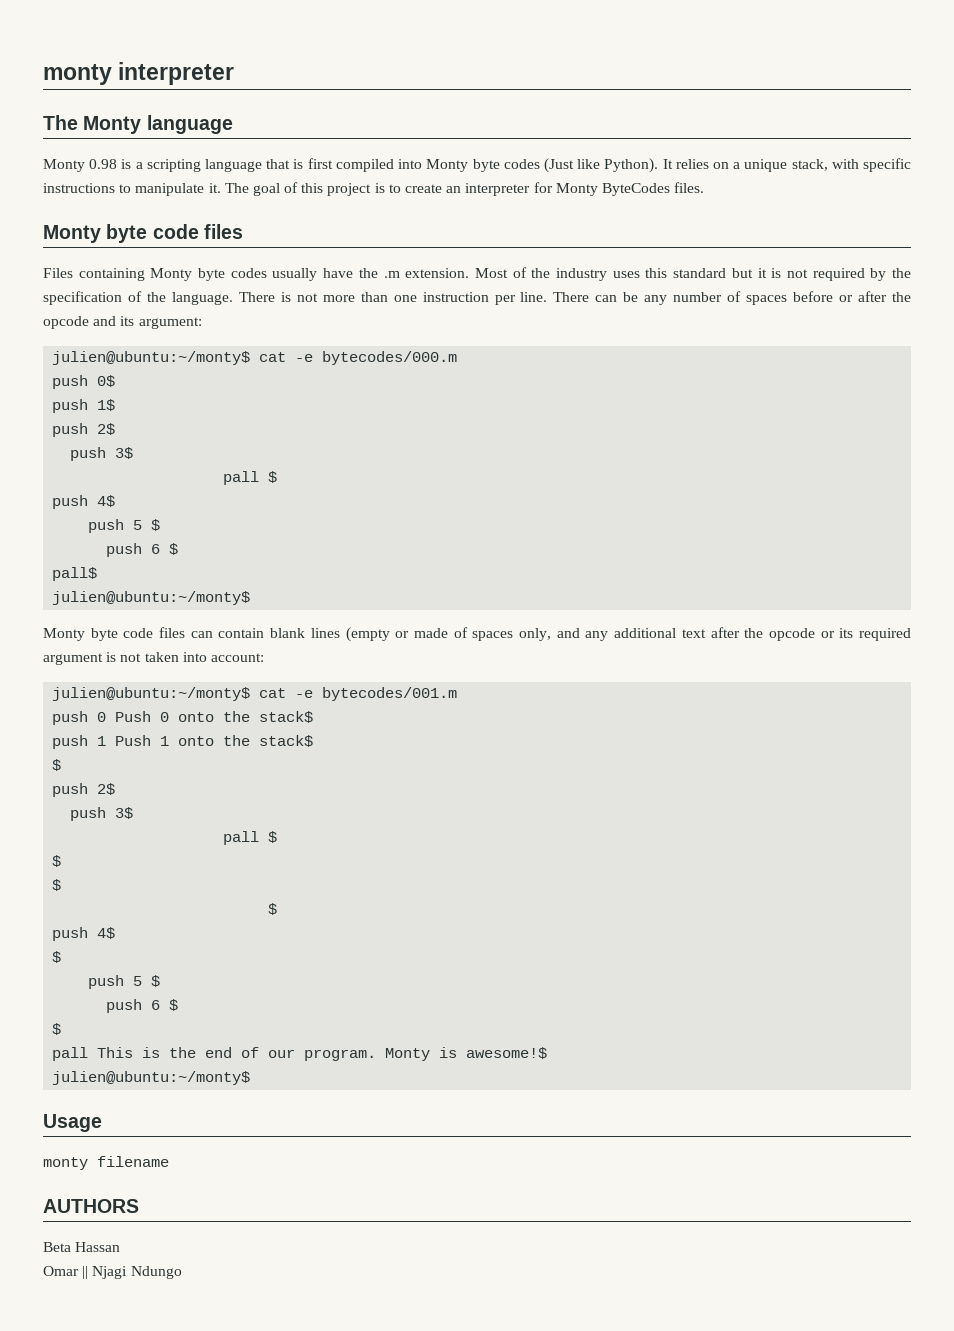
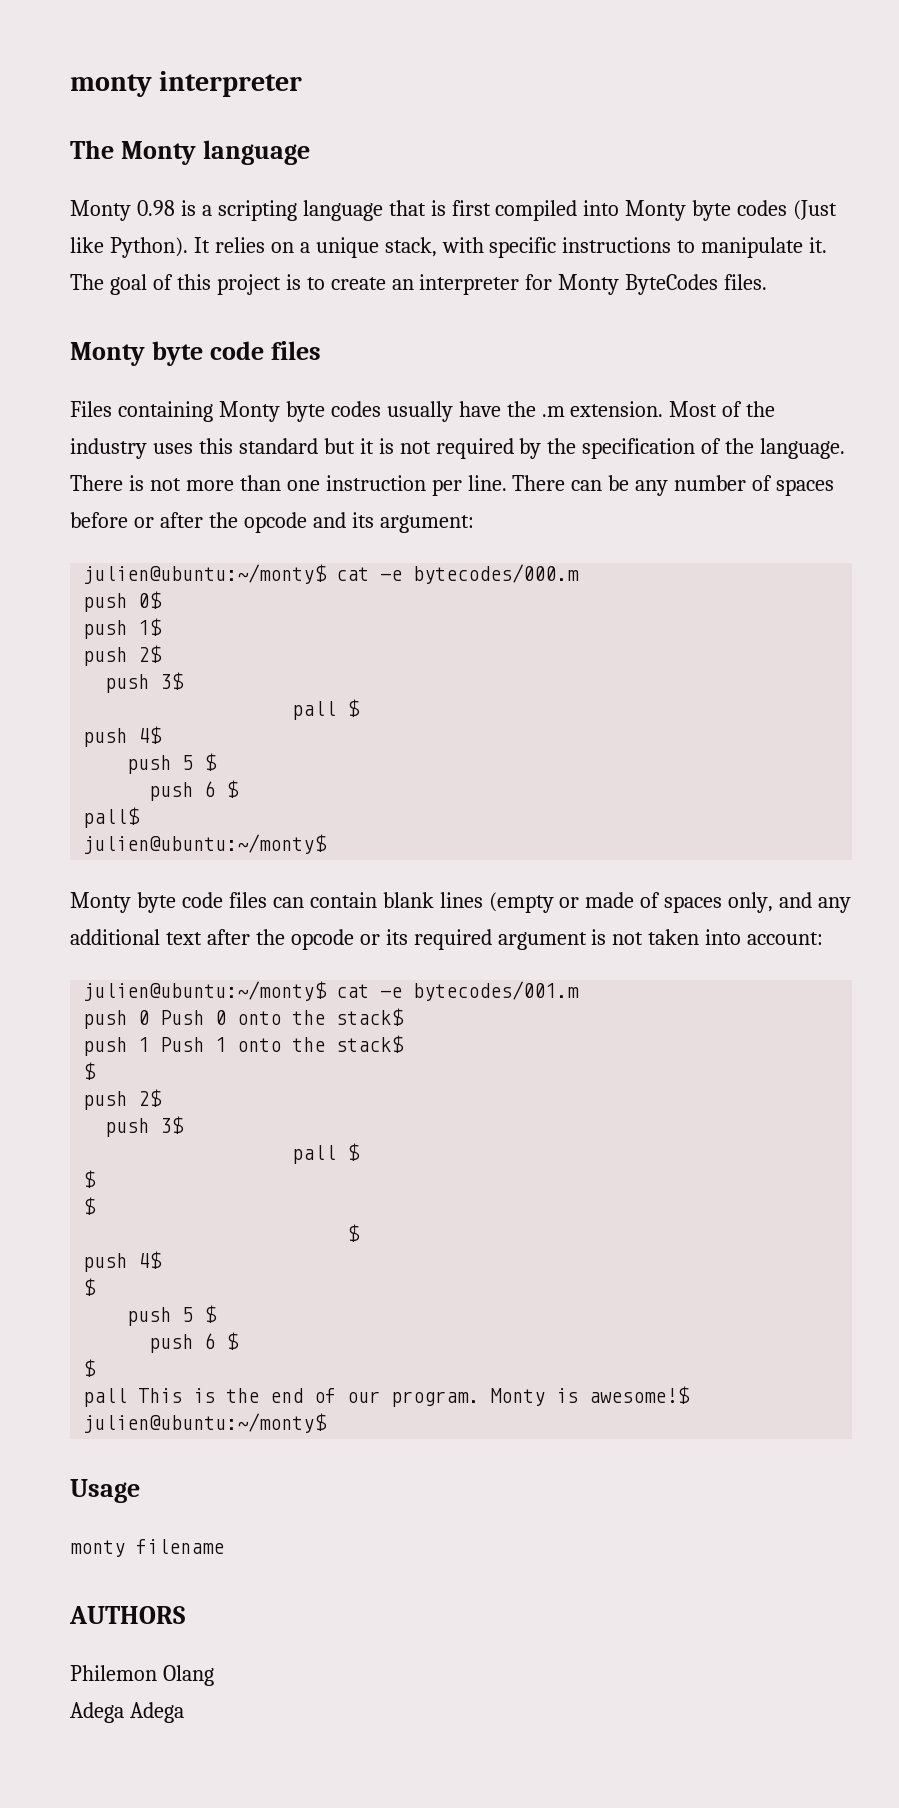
[43,1242,121,1252] [43,1266,182,1279] Beta Hassan // Omar || Njagi Ndungo -> [70,1665,214,1686] [70,1702,184,1723] Philemon Olang // Adega Adega

